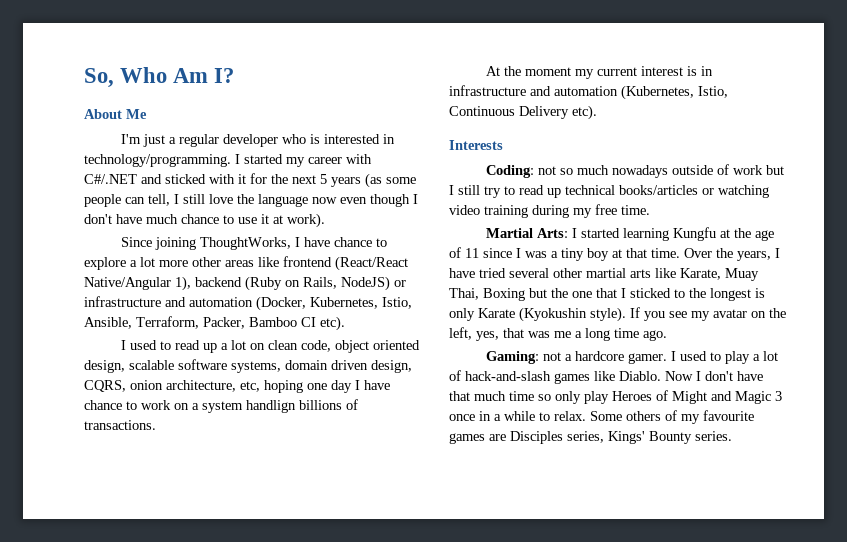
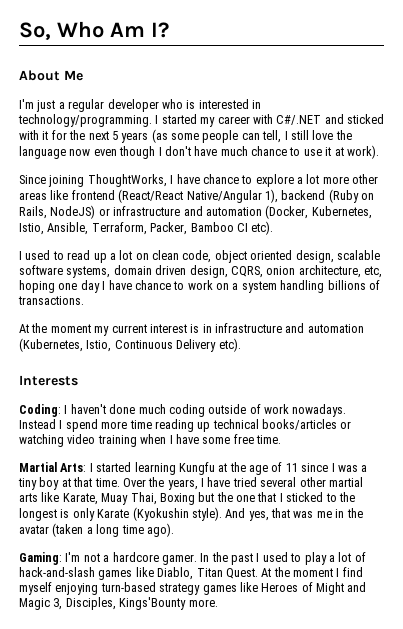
[246,400,296,413] handlign -> [280,280,325,293] handling
[538,164,785,178] [449,185,544,198] not so much nowadays outside of work but I still try to read -> [64,404,347,417] [19,419,194,432] I haven't done much coding outside of work nowadays. Instead I spend more time reading
[532,205,592,218] during my -> [140,434,231,444] when I have some
[630,307,786,321] [449,327,571,341] If you see my avatar on the left, yes, that was me -> [225,508,363,521] [19,523,84,537] And yes, that was me in the avatar (taken
[643,330,667,341] ago. -> [146,523,174,537] ago).
(540, 357) none -> [65,552,81,562] I'm
(668, 358) none -> [200,552,253,565] In the past
[619,371,763,381] [449,391,609,404] Diablo. Now I don't have that much time so only play -> [157,567,363,580] [19,582,258,595] Diablo, Titan Quest. At the moment I find myself enjoying turn-based strategy games like
[775,391,782,401] [449,410,754,424] [449,431,732,444] 3 once in a while to relax. Some others of my favourite games are Disciples series, Kings' Bounty series. -> [53,597,218,610] 3, Disciples, Kings'Bounty more.

